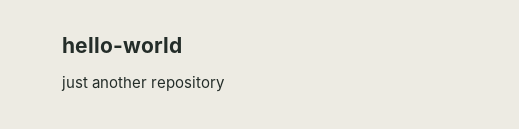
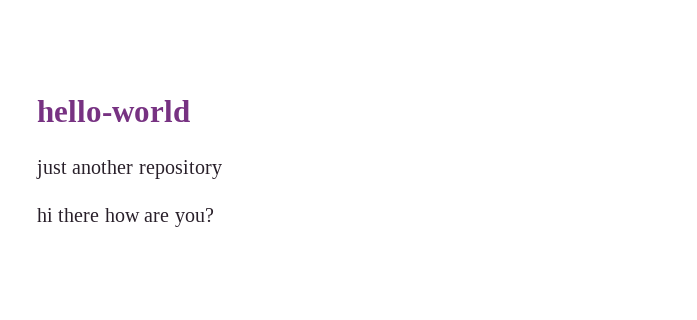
(226, 83) none -> [37,208,214,227] // hi there how are you?

